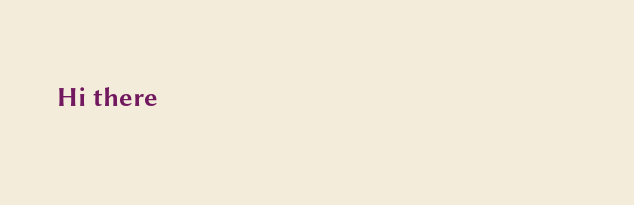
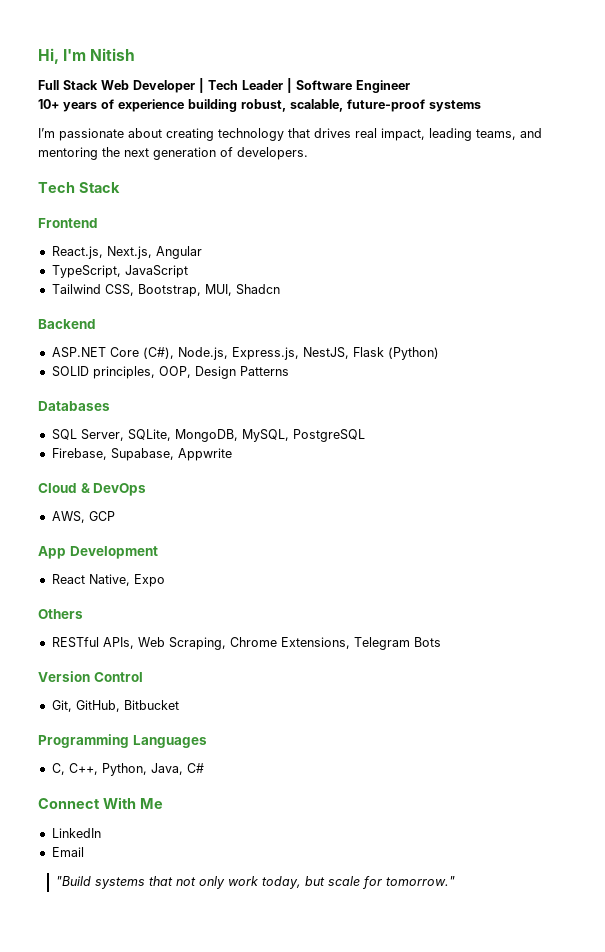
[57,87,159,106] Hi there -> [38,48,136,64] [38,78,410,93] [38,99,481,112] [38,128,542,141] [38,147,308,160] [38,182,120,193] [38,218,98,228] [51,246,202,259] [51,265,188,278] [51,284,280,297] [38,319,96,329] [51,347,439,360] [51,366,289,379] [38,401,110,411] [51,429,365,442] [51,448,232,461] [38,483,147,496] [51,511,115,523] [38,546,158,559] [51,574,165,587] [38,609,83,619] [51,637,441,650] [38,671,143,682] [51,700,179,712] [38,734,207,748] [51,763,204,776] [38,797,163,809] [51,828,101,838] [51,847,84,857] [56,876,456,889] Hi, I'm Nitish // Full Stack Web Developer | Tech Leader | Software Engineer // 10+ years of experience building robust, scalable, future-proof systems // I’m passionate about creating technology that drives real impact, leading teams, and mentoring the next generation of developers. // Tech Stack // Frontend // React.js, Next.js, Angular // TypeScript, JavaScript // Tailwind CSS, Bootstrap, MUI, Shadcn // Backend // ASP.NET Core (C#), Node.js, Express.js, NestJS, Flask (Python) // SOLID principles, OOP, Design Patterns // Databases // SQL Server, SQLite, MongoDB, MySQL, PostgreSQL // Firebase, Supabase, Appwrite // Cloud & DevOps // AWS, GCP // App Development // React Native, Expo // Others // RESTful APIs, Web Scraping, Chrome Extensions, Telegram Bots // Version Control // Git, GitHub, Bitbucket // Programming Languages // C, C++, Python, Java, C# // Connect With Me // LinkedIn // Email // "Build systems that not only work today, but scale for tomorrow."

